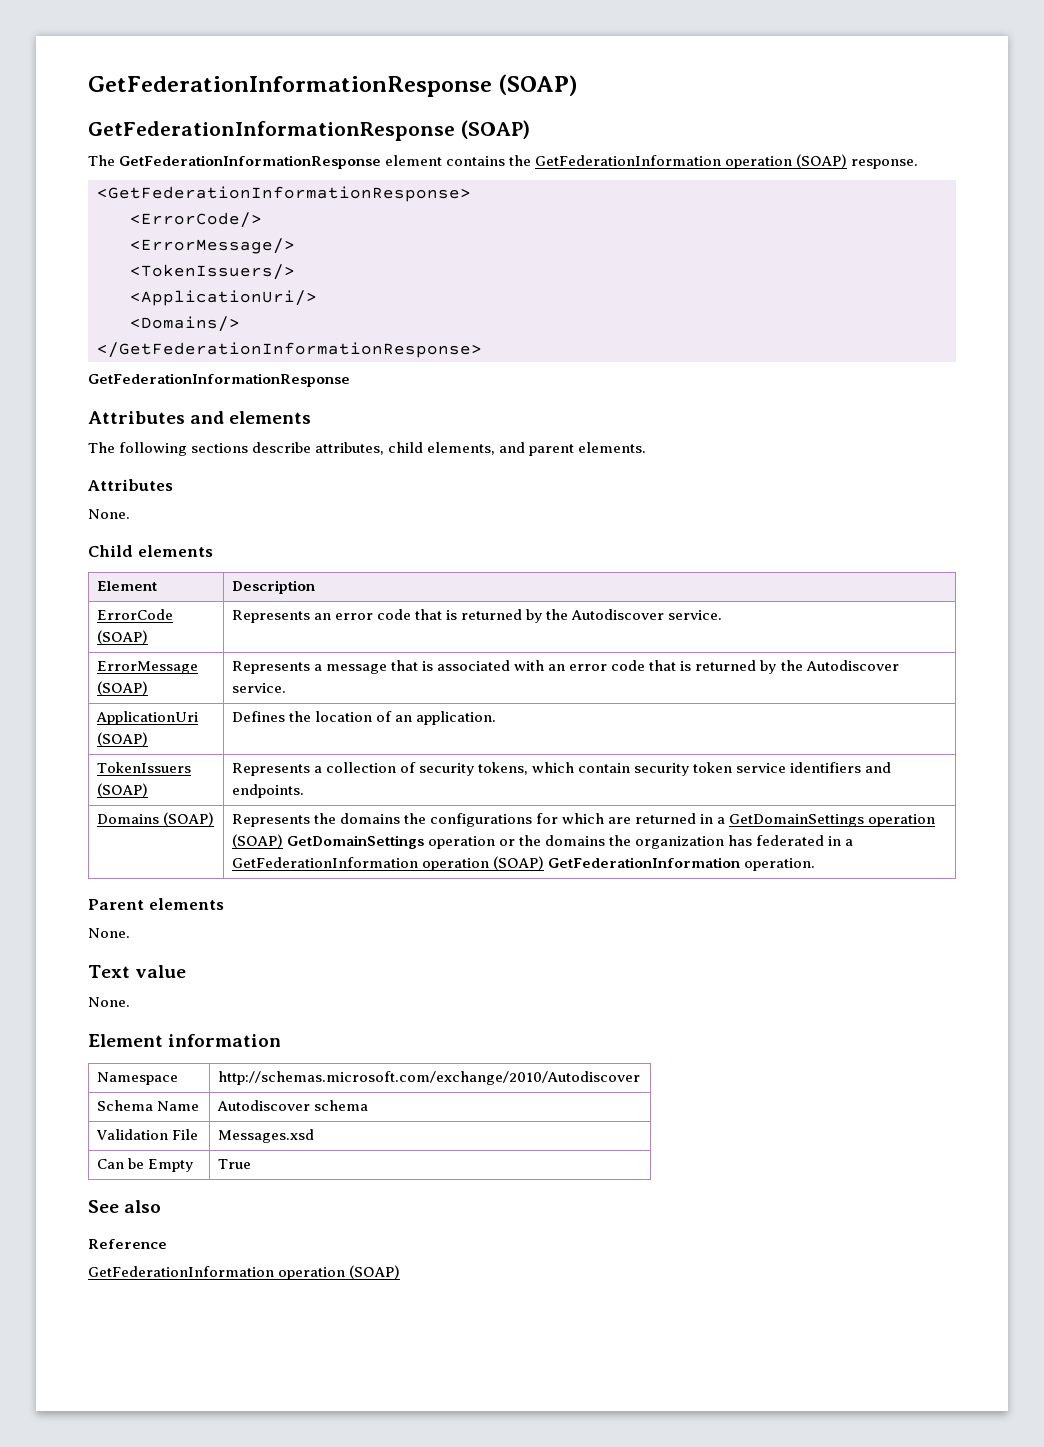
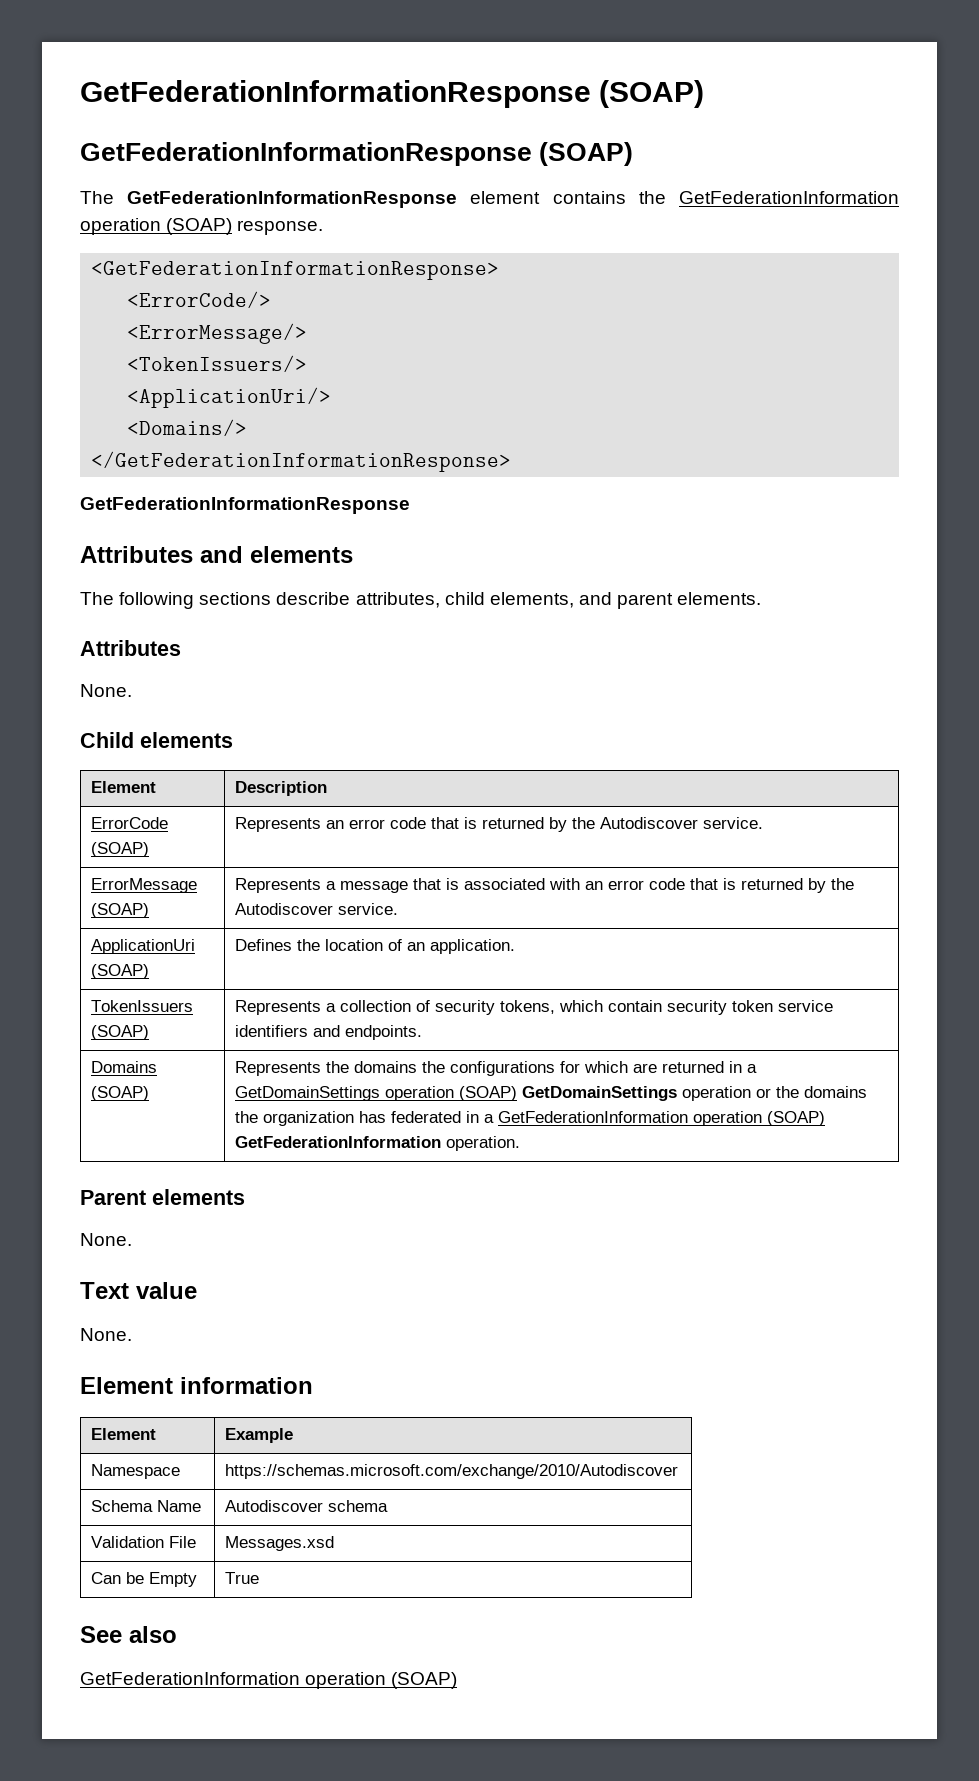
(282, 1040) none -> [91,1428,157,1440] [225,1428,294,1443] // Element | Example
[217,1071,640,1085] http://schemas.microsoft.com/exchange/2010/Autodiscover -> [225,1464,679,1479] https://schemas.microsoft.com/exchange/2010/Autodiscover
[88,1239,167,1249] // Reference -> (177, 1634) none

